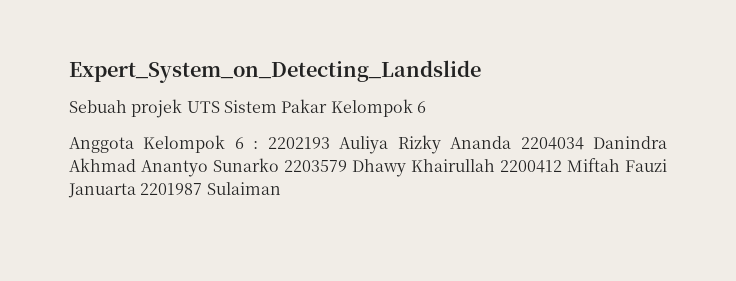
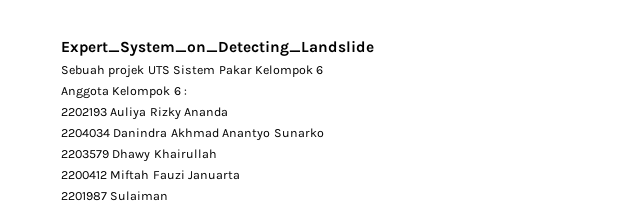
(259, 145) none -> (188, 92) //
(512, 142) none -> (229, 112) //
(279, 165) none -> (324, 133) //
(495, 165) none -> (217, 154) //
(136, 190) none -> (241, 175) //

